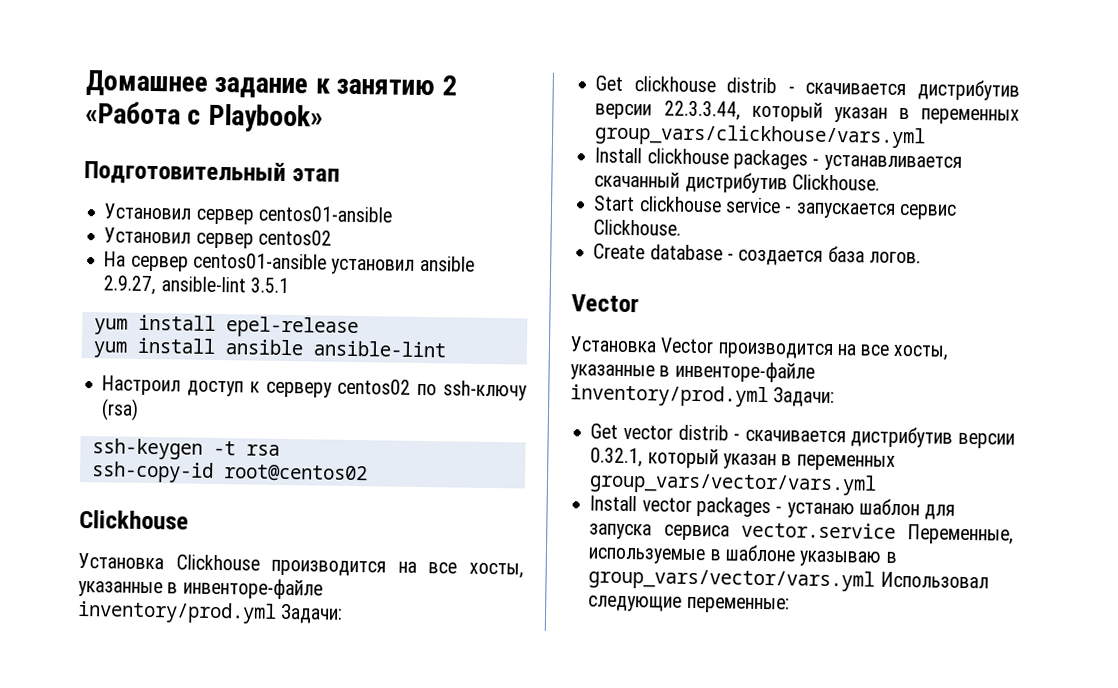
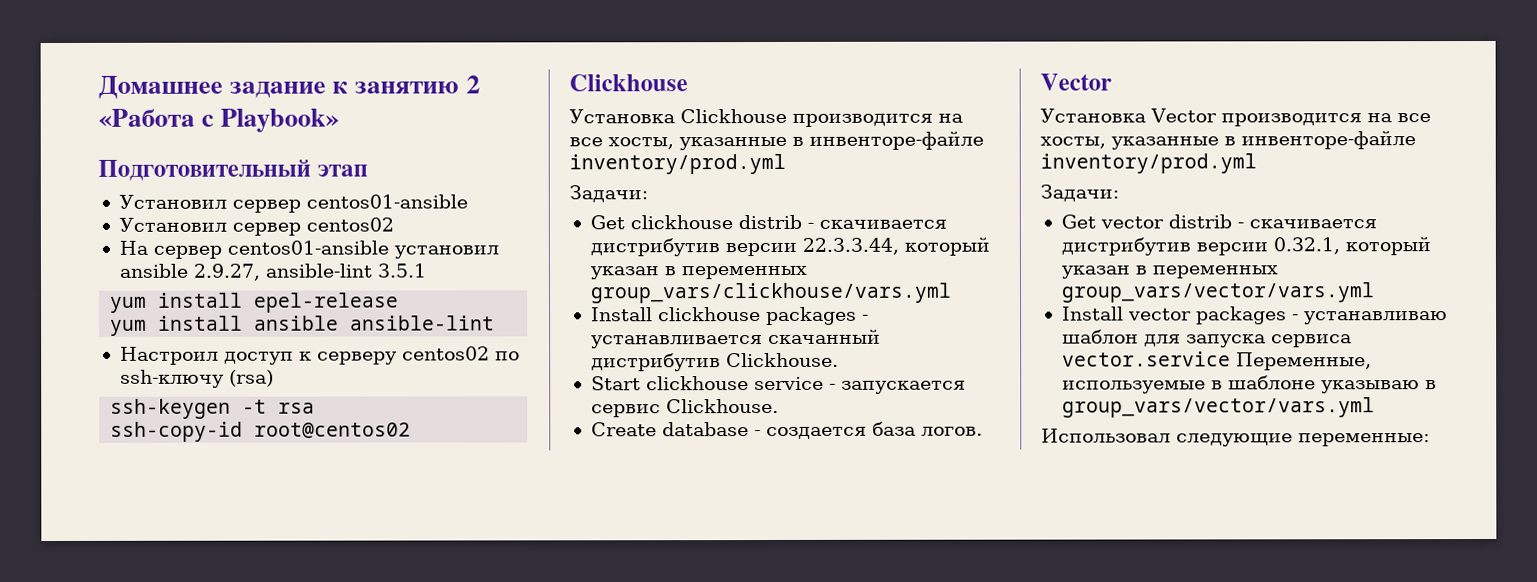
(277, 612) none -> (786, 164) //
(769, 396) none -> (1257, 163) //
[786,502,855,519] устанаю -> [1303,311,1448,325] устанавливаю
(876, 579) none -> (1375, 407) //

